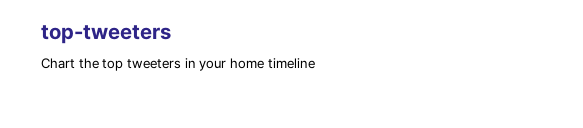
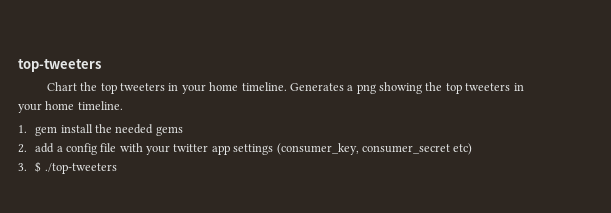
[267,58,315,69] timeline -> [241,82,524,94] [18,101,123,113] [18,124,183,136] [18,143,473,155] [18,161,117,174] timeline. Generates a png showing the top tweeters in your home timeline. // 1. gem install the needed gems // 2. add a config file with your twitter app settings (consumer_key, consumer_secret etc) // 3. $ ./top-tweeters

